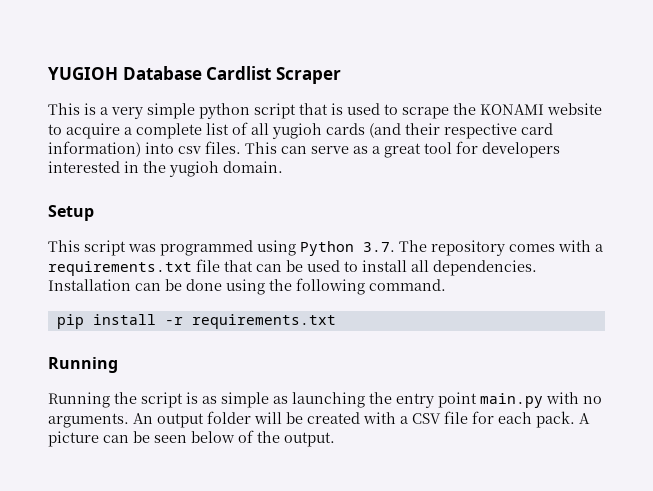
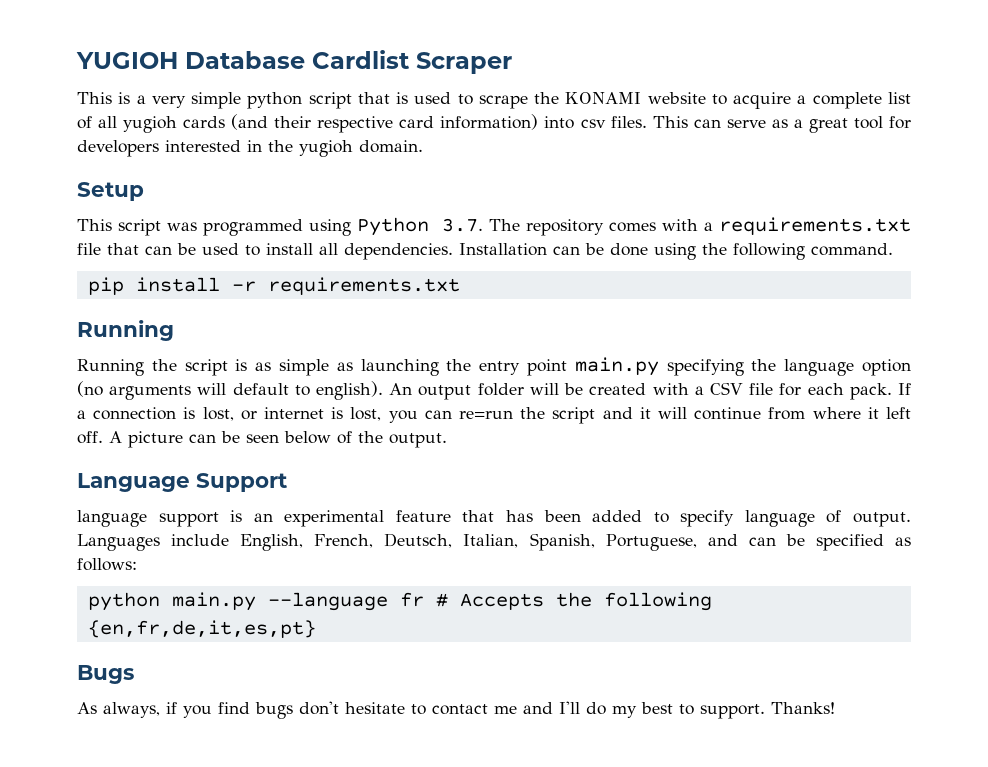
[546,392,602,404] [48,413,129,428] with no arguments. -> [666,359,911,376] [77,381,384,400] specifying the language option (no arguments will default to english).
(575, 419) none -> [898,383,912,395] [77,407,912,424] [77,431,103,444] If a connection is lost, or internet is lost, you can re=run the script and it will continue from where it left off.
(335, 439) none -> [77,473,287,492] [77,510,911,527] [77,533,912,551] [77,558,137,571] [87,592,712,611] [87,620,316,638] [77,665,134,684] [77,701,835,719] // Language Support // language support is an experimental feature that has been added to specify language of output. Languages include English, French, Deutsch, Italian, Spanish, Portuguese, and can be specified as follows: // python main.py --language fr # Accepts the following {en,fr,de,it,es,pt} // Bugs // As always, if you find bugs don't hesitate to contact me and I'll do my best to support. Thanks!

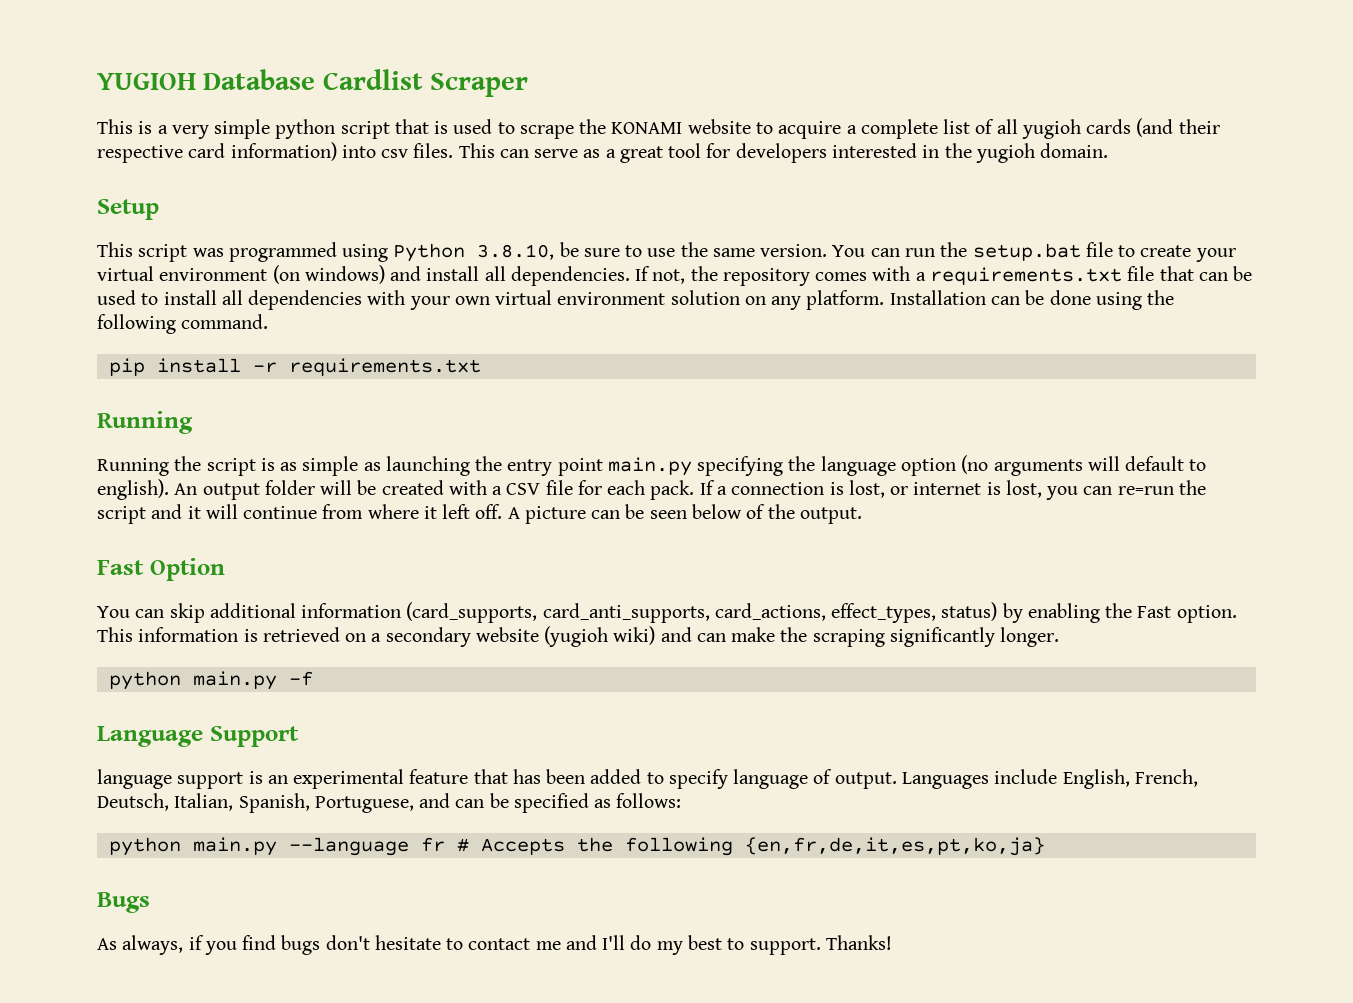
[441,218,520,232] 3.7. The -> [477,242,1236,262] [97,265,718,286] 3.8.10, be sure to use the same version. You can run the setup.bat file to create your virtual environment (on windows) and install all dependencies. If not, the
[344,243,453,260] dependencies. -> [248,290,885,310] dependencies with your own virtual environment solution on any platform.
(447, 440) none -> [97,558,225,581] [97,602,1237,623] [97,626,1060,647] [108,671,313,690] // Fast Option // You can skip additional information (card_supports, card_anti_supports, card_actions, effect_types, status) by enabling the Fast option. This information is retrieved on a secondary website (yugioh wiki) and can make the scraping significantly longer. // python main.py -f
[87,620,316,638] {en,fr,de,it,es,pt} -> [744,837,1045,856] {en,fr,de,it,es,pt,ko,ja}

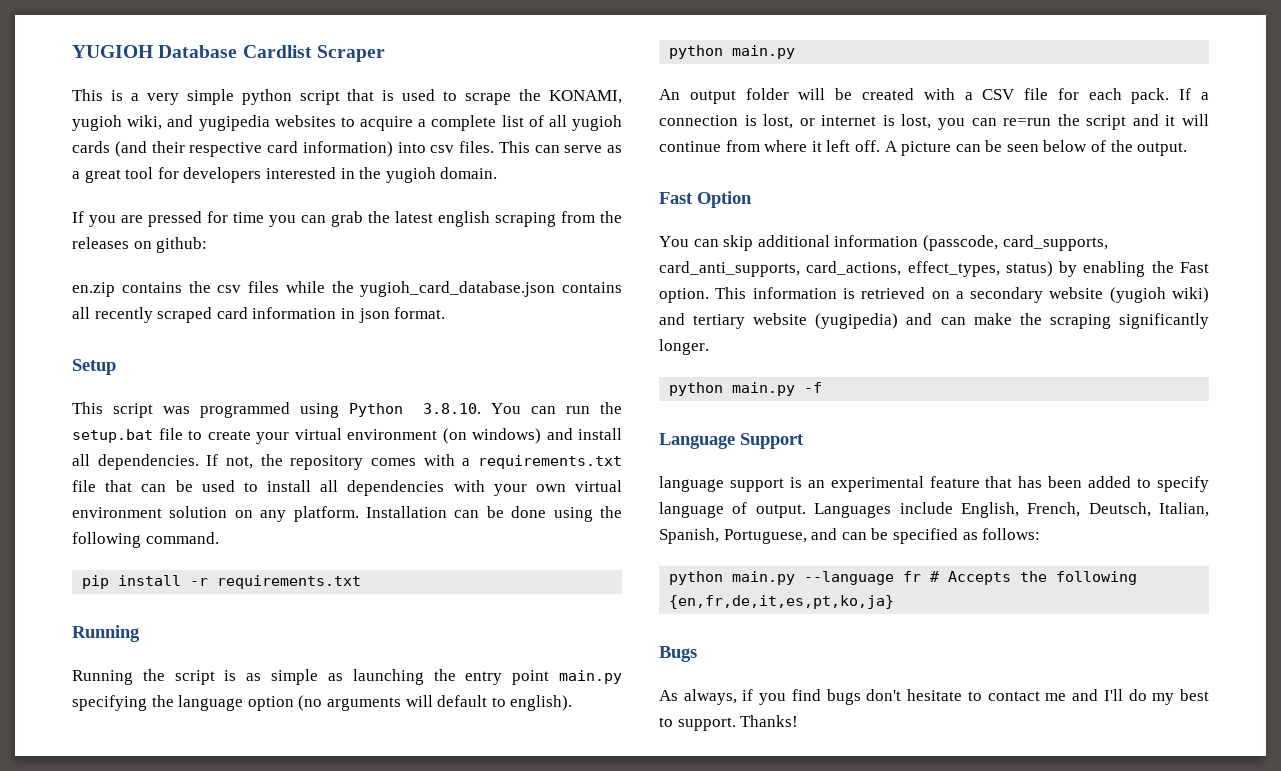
[611,119,751,134] KONAMI website -> [548,90,622,104] [72,115,336,131] KONAMI, yugioh wiki, and yugipedia websites
(1109, 150) none -> [72,211,622,227] [72,237,208,253] [72,281,622,297] [72,307,446,323] // If you are pressed for time you can grab the latest english scraping from the releases on github: // en.zip contains the csv files while the yugioh_card_database.json contains all recently scraped card information in json format.
[477,242,828,260] 3.8.10, be sure to use the same version. -> [422,403,481,414] 3.8.10.
(169, 489) none -> [669,45,796,59] // python main.py //
[406,602,538,623] (card_supports, -> [922,235,1108,251] (passcode, card_supports,
(692, 634) none -> [693,313,933,329] tertiary website (yugipedia) and

